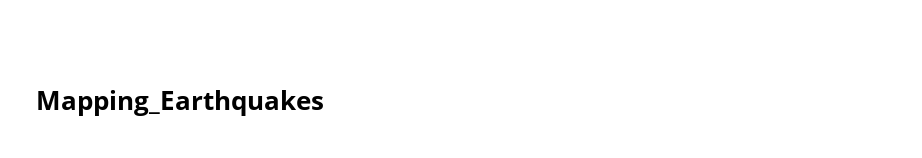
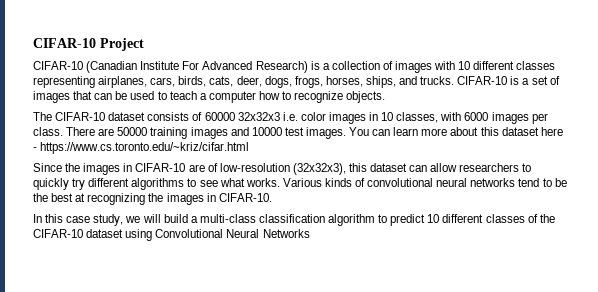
[36,90,324,116] Mapping_Earthquakes -> [33,38,144,51] [33,61,556,73] [33,76,560,88] [33,91,386,103] [33,112,548,124] [33,127,563,139] [33,142,250,154] [33,163,532,175] [33,178,567,190] [33,193,272,205] [33,214,555,226] [33,229,310,241] CIFAR-10 Project // CIFAR-10 (Canadian Institute For Advanced Research) is a collection of images with 10 different classes representing airplanes, cars, birds, cats, deer, dogs, frogs, horses, ships, and trucks. CIFAR-10 is a set of images that can be used to teach a computer how to recognize objects. // The CIFAR-10 dataset consists of 60000 32x32x3 i.e. color images in 10 classes, with 6000 images per class. There are 50000 training images and 10000 test images. You can learn more about this dataset here - https://www.cs.toronto.edu/~kriz/cifar.html // Since the images in CIFAR-10 are of low-resolution (32x32x3), this dataset can allow researchers to quickly try different algorithms to see what works. Various kinds of convolutional neural networks tend to be the best at recognizing the images in CIFAR-10. // In this case study, we will build a multi-class classification algorithm to predict 10 different classes of the CIFAR-10 dataset using Convolutional Neural Networks

